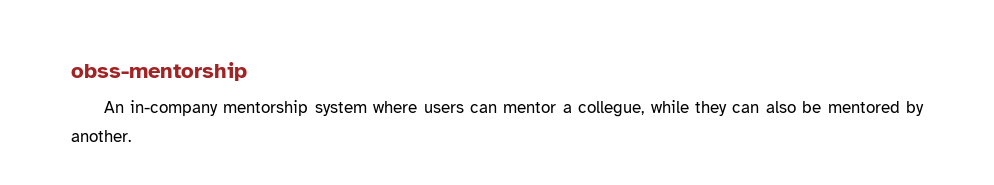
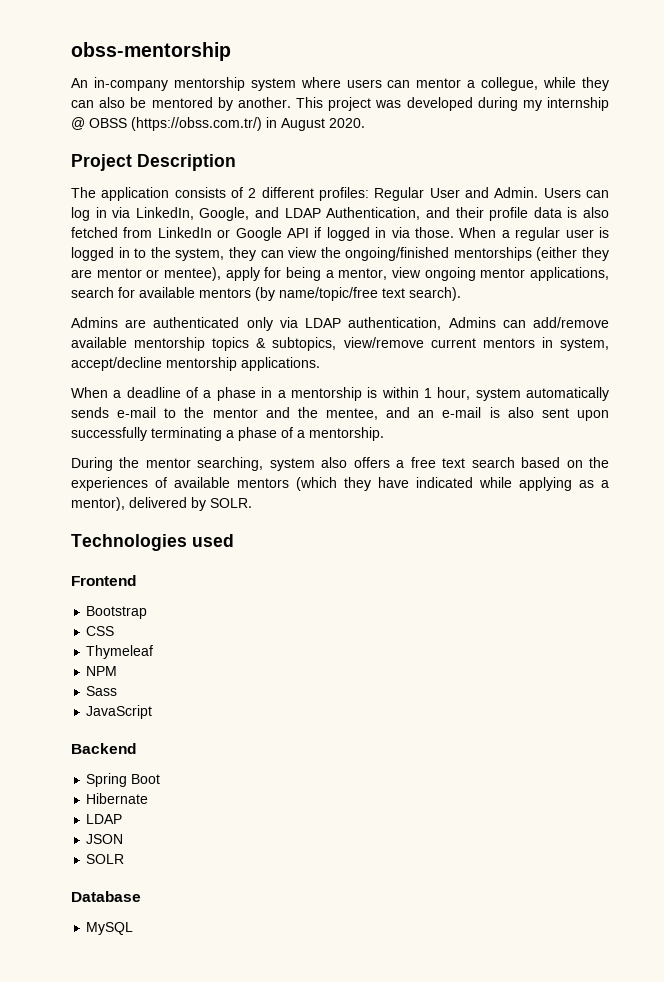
(131, 136) none -> [296,97,609,111] [71,117,365,131] [71,154,236,171] [71,187,609,201] [71,207,610,221] [71,227,609,241] [71,247,609,261] [71,267,609,281] [71,287,461,301] [71,317,609,331] [71,337,609,351] [71,357,320,371] [71,387,609,401] [71,407,610,421] [71,427,384,441] [71,457,609,471] [71,477,609,491] [71,497,252,511] [71,534,234,551] [71,575,136,586] [86,606,148,619] [86,626,115,636] [86,645,154,659] [86,666,118,676] [86,686,118,696] [86,705,153,719] [71,743,136,754] [86,773,161,787] [86,793,149,804] [86,814,123,824] [86,834,124,844] [86,854,125,864] [71,891,141,902] [86,922,134,935] This project was developed during my internship @ OBSS (https://obss.com.tr/) in August 2020. // Project Description // The application consists of 2 different profiles: Regular User and Admin. Users can log in via LinkedIn, Google, and LDAP Authentication, and their profile data is also fetched from LinkedIn or Google API if logged in via those. When a regular user is logged in to the system, they can view the ongoing/finished mentorships (either they are mentor or mentee), apply for being a mentor, view ongoing mentor applications, search for available mentors (by name/topic/free text search). // Admins are authenticated only via LDAP authentication, Admins can add/remove available mentorship topics & subtopics, view/remove current mentors in system, accept/decline mentorship applications. // When a deadline of a phase in a mentorship is within 1 hour, system automatically sends e-mail to the mentor and the mentee, and an e-mail is also sent upon successfully terminating a phase of a mentorship. // During the mentor searching, system also offers a free text search based on the experiences of available mentors (which they have indicated while applying as a mentor), delivered by SOLR. // Technologies used // Frontend // Bootstrap // CSS // Thymeleaf // NPM // Sass // JavaScript // Backend // Spring Boot // Hibernate // LDAP // JSON // SOLR // Database // MySQL

